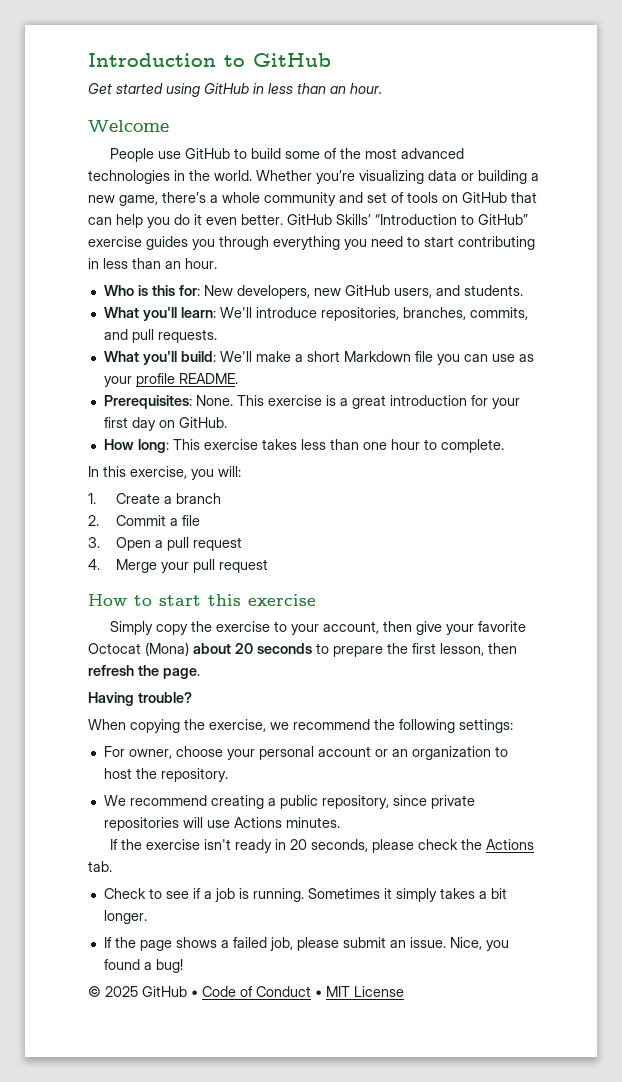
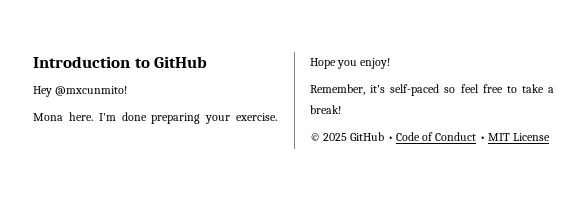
[88,83,382,97] [88,120,169,132] [110,148,465,162] [88,170,539,184] [88,192,537,206] [88,214,528,228] [88,236,535,250] [88,258,217,269] [103,285,523,299] [103,307,528,321] [103,329,217,343] [103,351,534,365] [103,373,238,387] [103,395,520,409] [103,417,227,431] [103,439,504,453] [88,466,241,480] [88,493,221,504] [88,515,200,526] [88,537,242,551] [88,559,268,573] [88,594,316,606] [110,621,527,635] [88,642,517,657] [88,665,200,679] [88,692,192,706] [88,719,513,733] [103,746,508,760] [103,768,228,782] [103,795,475,809] [103,817,340,831] [110,839,535,853] [88,861,112,872] [103,888,507,902] [103,910,147,924] [103,937,509,951] [103,959,183,973] Get started using GitHub in less than an hour. // Welcome // People use GitHub to build some of the most advanced technologies in the world. Whether you’re visualizing data or building a new game, there’s a whole community and set of tools on GitHub that can help you do it even better. GitHub Skills’ “Introduction to GitHub” exercise guides you through everything you need to start contributing in less than an hour. // Who is this for: New developers, new GitHub users, and students. // What you'll learn: We'll introduce repositories, branches, commits, and pull requests. // What you'll build: We'll make a short Markdown file you can use as your profile README. // Prerequisites: None. This exercise is a great introduction for your first day on GitHub. // How long: This exercise takes less than one hour to complete. // In this exercise, you will: // 1. Create a branch // 2. Commit a file // 3. Open a pull request // 4. Merge your pull request // How to start this exercise // Simply copy the exercise to your account, then give your favorite Octocat (Mona) about 20 seconds to prepare the first lesson, then refresh the page. // Having trouble? // When copying the exercise, we recommend the following settings: // For owner, choose your personal account or an organization to host the repository. // We recommend creating a public repository, since private repositories will use Actions minutes. // If the exercise isn't ready in 20 seconds, please check the Actions tab. // Check to see if a job is running. Sometimes it simply takes a bit longer. // If the page shows a failed job, please submit an issue. Nice, you found a bug! -> [33,86,128,97] [33,112,277,124] [310,58,391,69] [310,84,554,96] [310,105,341,114] Hey @mxcunmito! // Mona here. I'm done preparing your exercise. Hope you enjoy! // Remember, it's self-paced so feel free to take a break!

